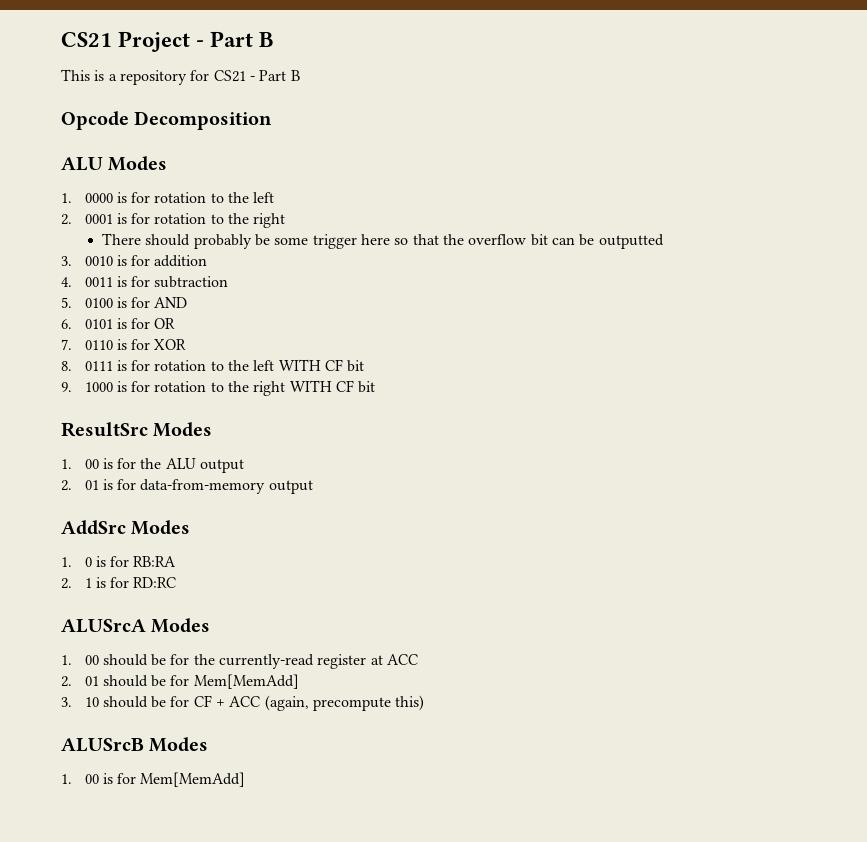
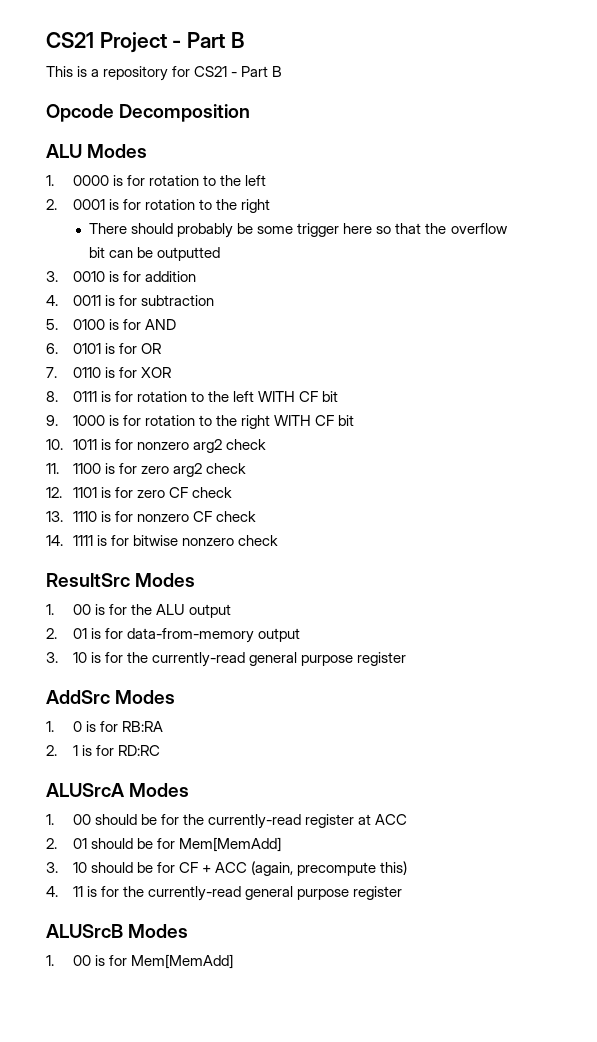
(376, 387) none -> [46,439,266,453] [46,463,246,477] [46,487,232,498] [46,511,256,522] [46,535,278,546] // 10. 1011 is for nonzero arg2 check // 11. 1100 is for zero arg2 check // 12. 1101 is for zero CF check // 13. 1110 is for nonzero CF check // 14. 1111 is for bitwise nonzero check
(313, 487) none -> [46,652,406,667] // 3. 10 is for the currently-read general purpose register
(425, 703) none -> [46,886,402,901] // 4. 11 is for the currently-read general purpose register

